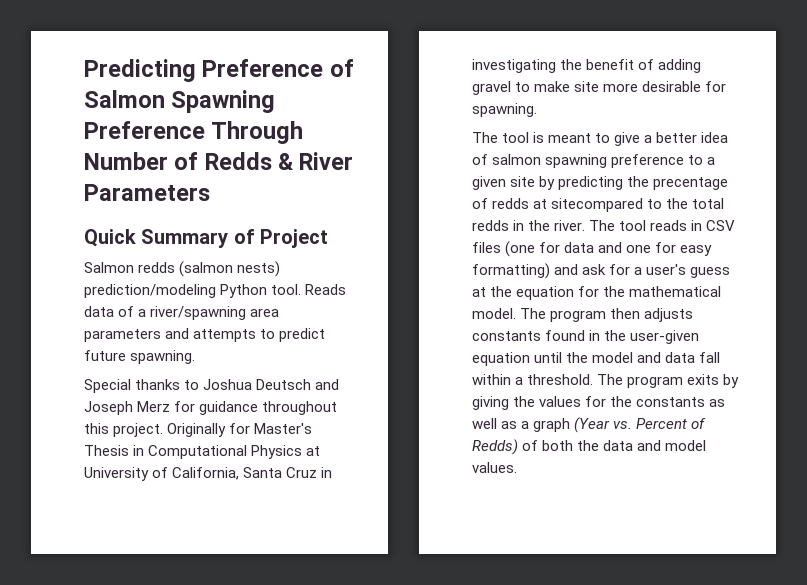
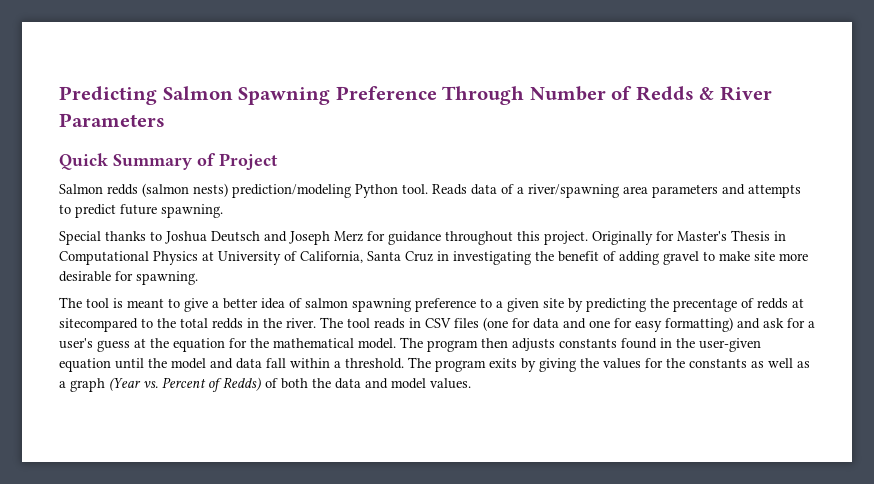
[202,59,354,77] Preference of -> (157, 95) none

